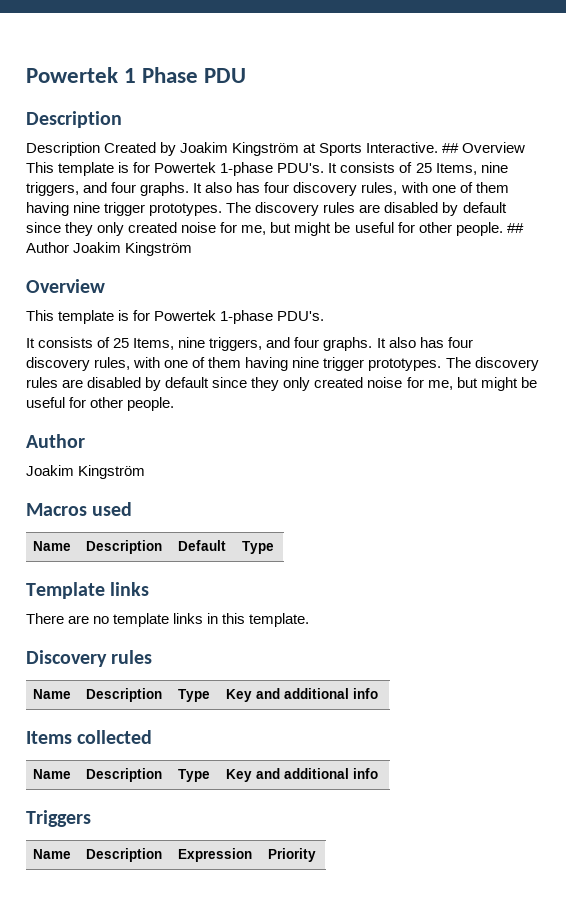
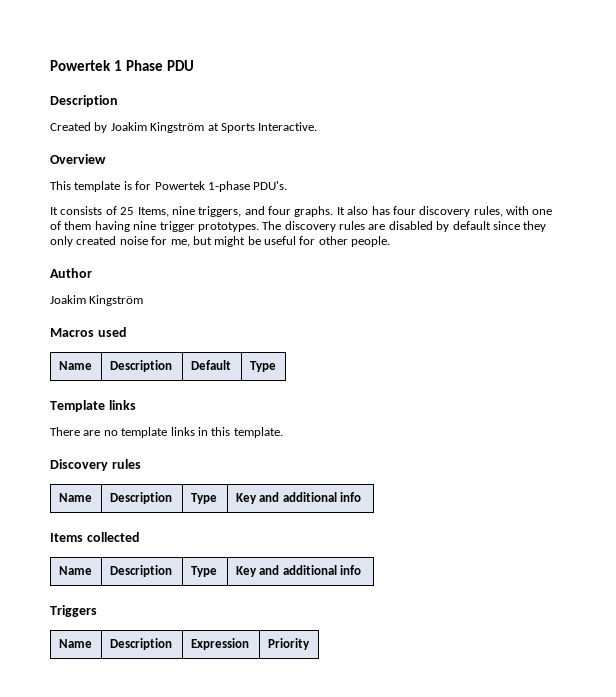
[26,142,100,156] Description -> (118, 101) none
[442,142,526,153] [26,162,508,176] [26,182,509,196] [26,202,507,216] [26,222,524,236] [26,242,193,256] ## Overview This template is for Powertek 1-phase PDU's. It consists of 25 Items, nine triggers, and four graphs. It also has four discovery rules, with one of them having nine trigger prototypes. The discovery rules are disabled by default since they only created noise for me, but might be useful for other people. ## Author Joakim Kingström -> (318, 126) none

